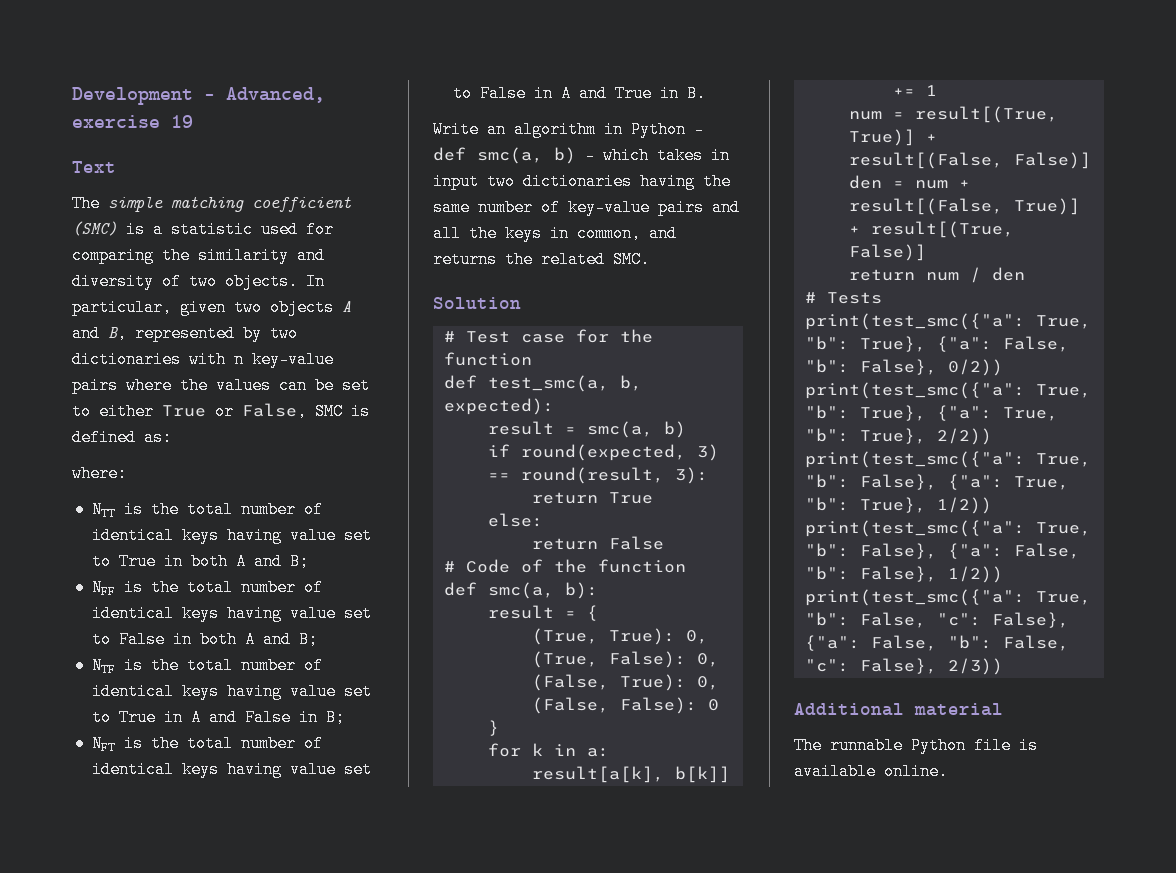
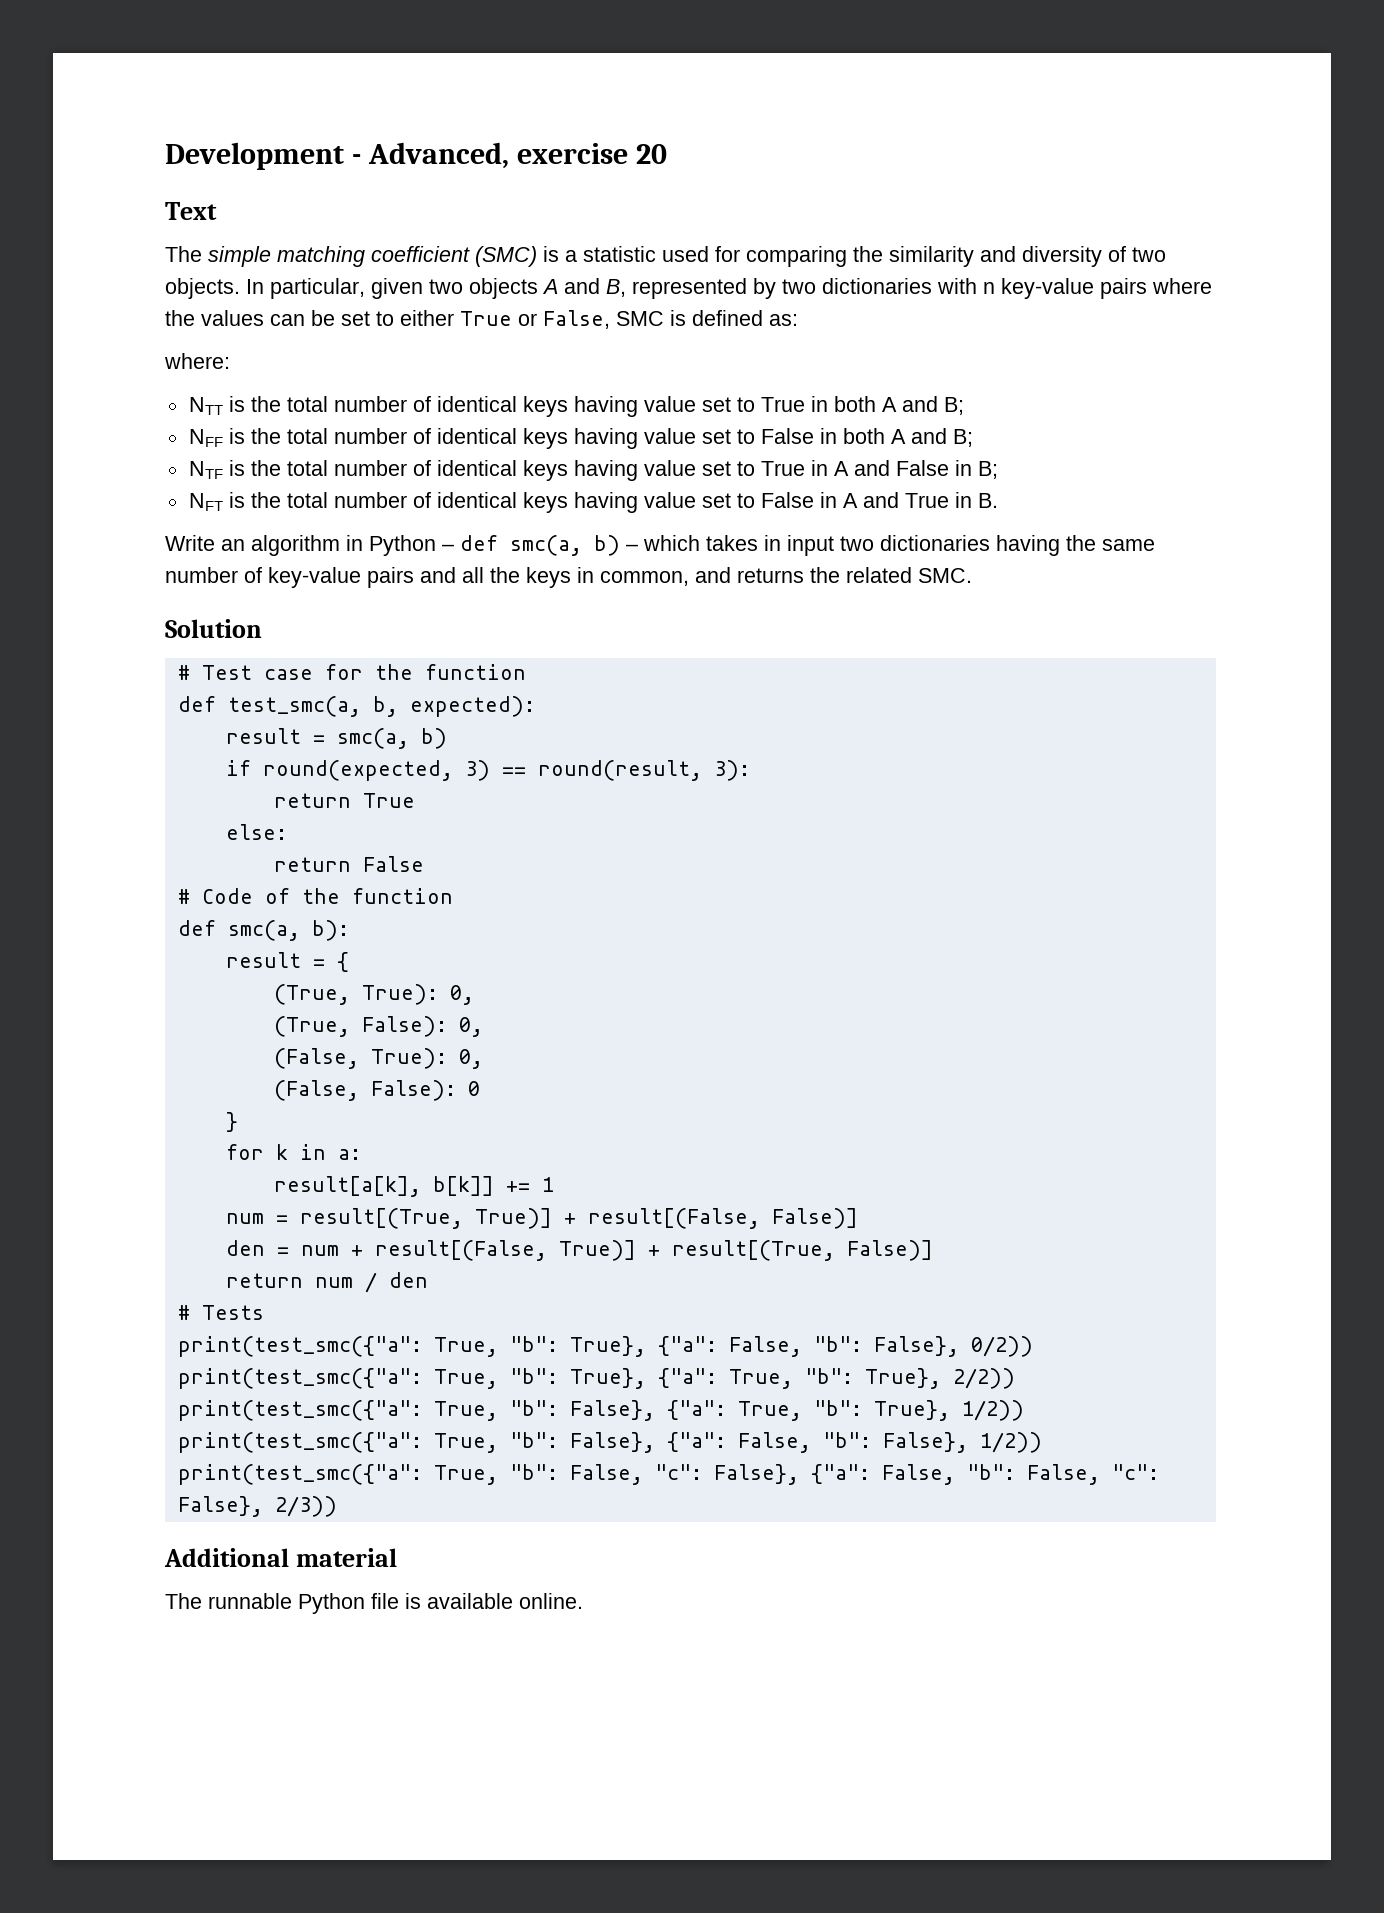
[171,115,193,128] 19 -> [635,144,667,164] 20

